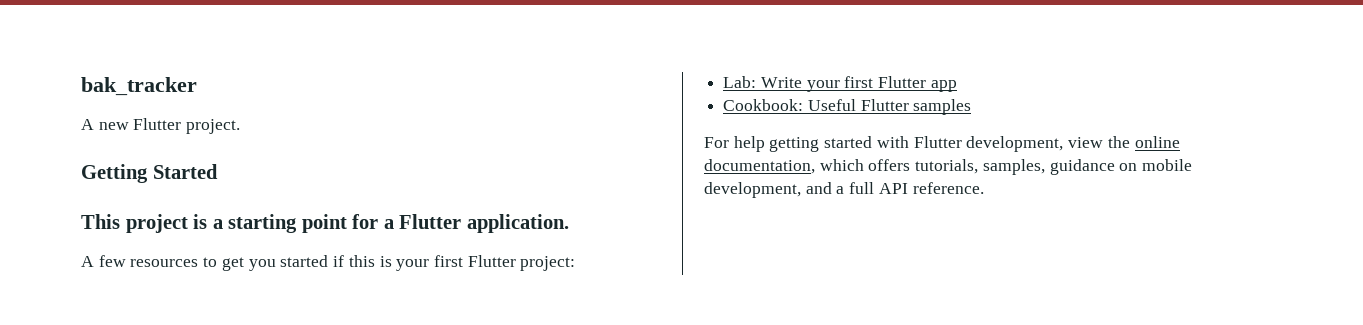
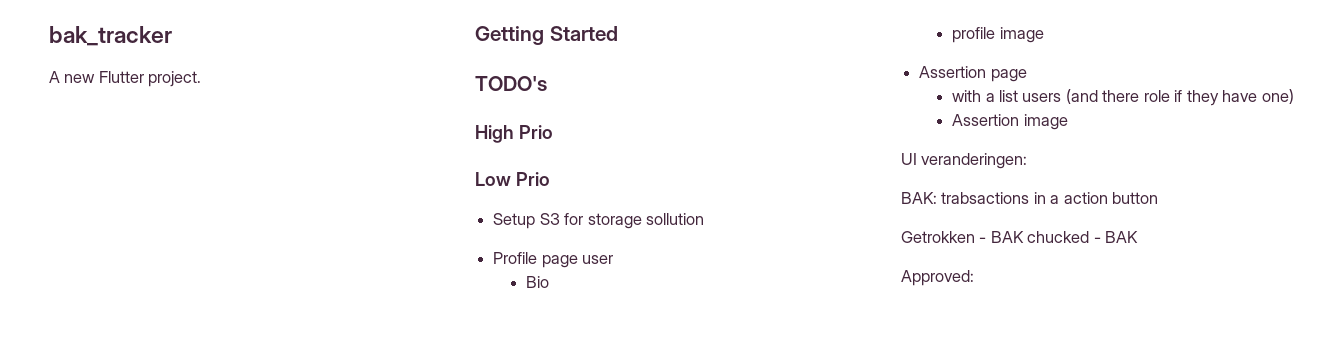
[81,214,569,233] [81,255,576,271] [723,76,957,92] [723,99,972,115] [704,136,1180,152] [704,159,1193,175] [704,182,984,198] This project is a starting point for a Flutter application. // A few resources to get you started if this is your first Flutter project: // Lab: Write your first Flutter app // Cookbook: Useful Flutter samples // For help getting started with Flutter development, view the online documentation, which offers tutorials, samples, guidance on mobile development, and a full API reference. -> [475,76,547,91] [475,125,553,143] [475,172,550,186] [493,213,704,229] [493,252,614,268] [526,276,550,288] [952,27,1044,43] [919,66,1027,82] [952,89,1294,106] [952,114,1068,130] [901,153,1028,169] [901,192,1159,204] [901,231,1139,243] [901,270,974,286] TODO's // High Prio // Low Prio // Setup S3 for storage sollution // Profile page user // Bio // profile image // Assertion page // with a list users (and there role if they have one) // Assertion image // UI veranderingen: // BAK: trabsactions in a action button // Getrokken - BAK chucked - BAK // Approved:

